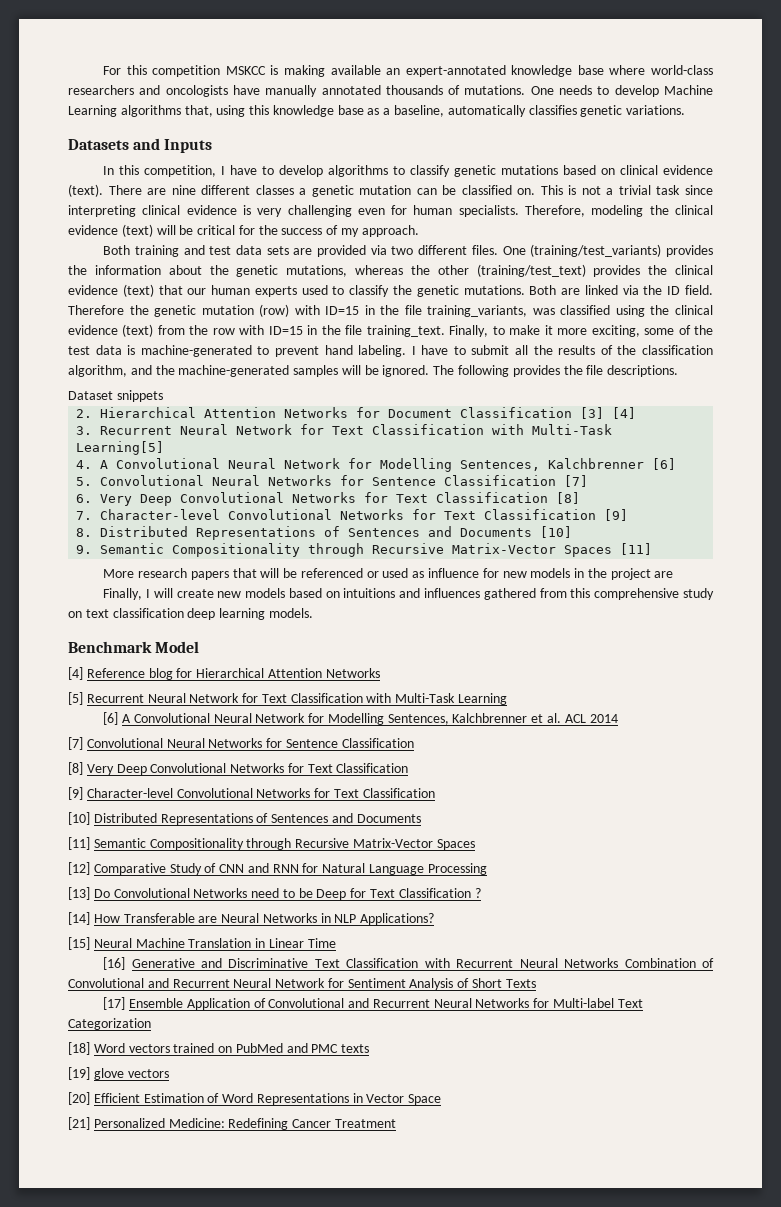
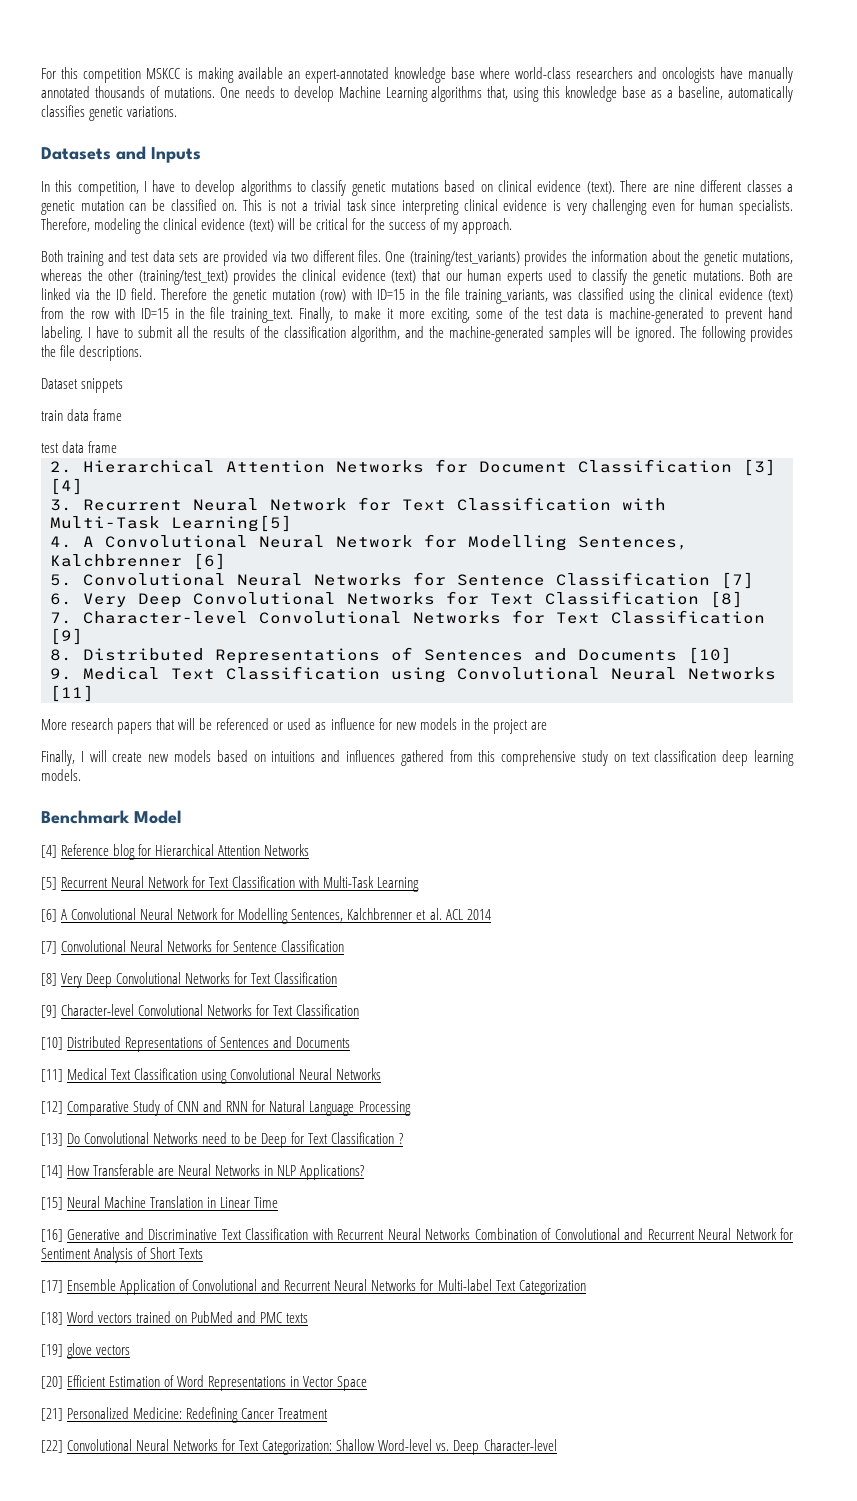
(163, 396) none -> [41,409,123,421] [41,441,118,453] // train data frame // test data frame
[100,543,613,557] Semantic Compositionality through Recursive Matrix-Vector Spaces -> [83,666,776,683] Medical Text Classification using Convolutional Neural Networks
[93,838,475,850] Semantic Compositionality through Recursive Matrix-Vector Spaces -> [67,1068,382,1084] Medical Text Classification using Convolutional Neural Networks
(396, 1123) none -> [41,1439,557,1455] // [22] Convolutional Neural Networks for Text Categorization: Shallow Word-level vs. Deep Character-level

